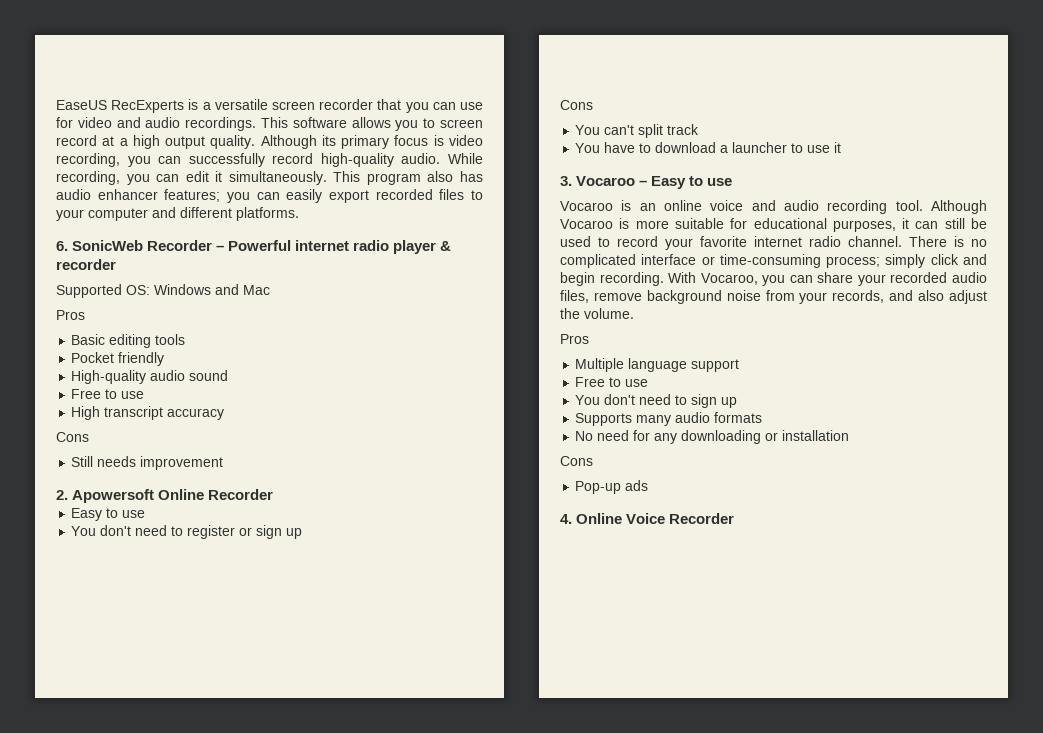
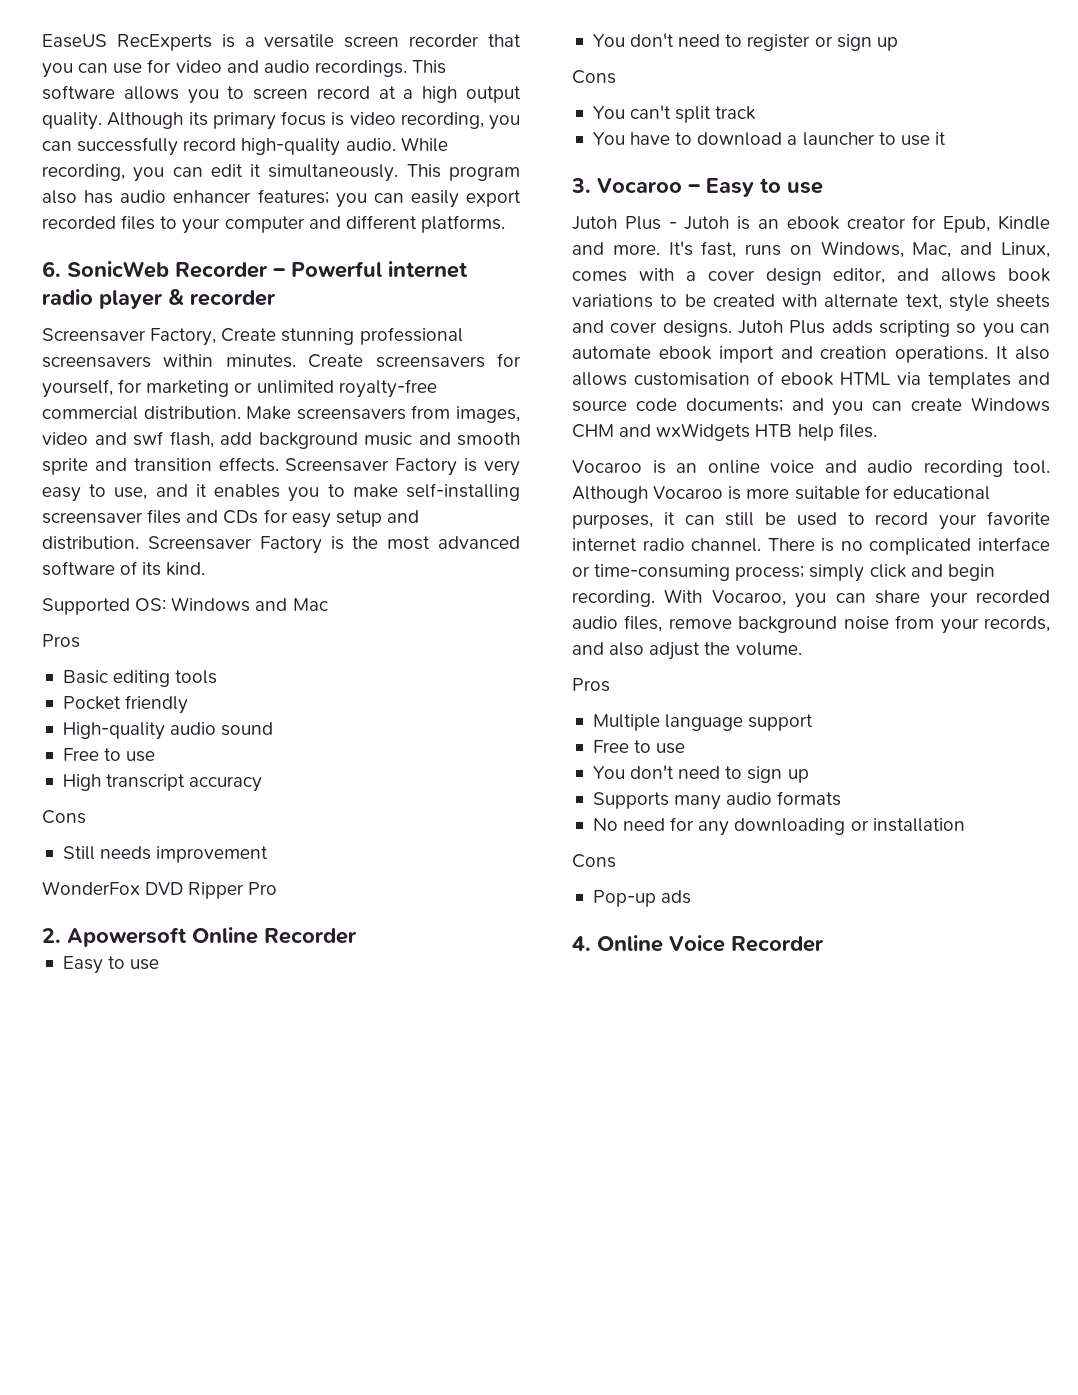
(116, 264) none -> [42,327,463,346] [42,353,521,368] [42,379,437,398] [42,405,520,423] [42,431,520,449] [42,457,521,476] [42,483,520,502] [42,509,419,528] [42,536,520,554] [42,561,206,576] // Screensaver Factory, Create stunning professional screensavers within minutes. Create screensavers for yourself, for marketing or unlimited royalty-free commercial distribution. Make screensavers from images, video and swf flash, add background music and smooth sprite and transition effects. Screensaver Factory is very easy to use, and it enables you to make self-installing screensaver files and CDs for easy setup and distribution. Screensaver Factory is the most advanced software of its kind.
(224, 463) none -> [42,881,278,899] // WonderFox DVD Ripper Pro
(733, 182) none -> [572,215,1050,233] [572,241,1050,258] [572,268,1051,285] [572,294,1050,312] [572,320,1050,338] [572,346,1050,363] [572,371,1050,389] [572,397,1050,416] [572,423,877,441] // Jutoh Plus - Jutoh is an ebook creator for Epub, Kindle and more. It's fast, runs on Windows, Mac, and Linux, comes with a cover design editor, and allows book variations to be created with alternate text, style sheets and cover designs. Jutoh Plus adds scripting so you can automate ebook import and creation operations. It also allows customisation of ebook HTML via templates and source code documents; and you can create Windows CHM and wxWidgets HTB help files.

